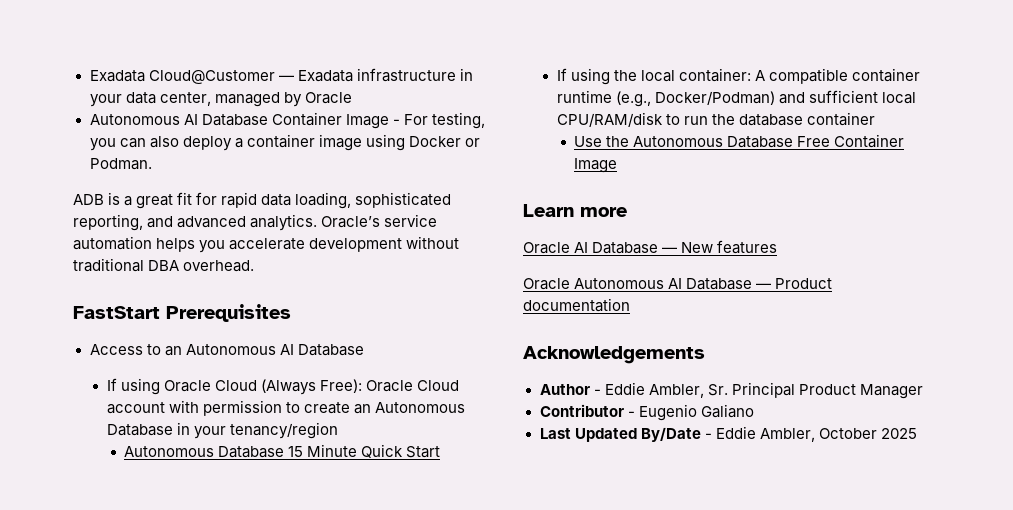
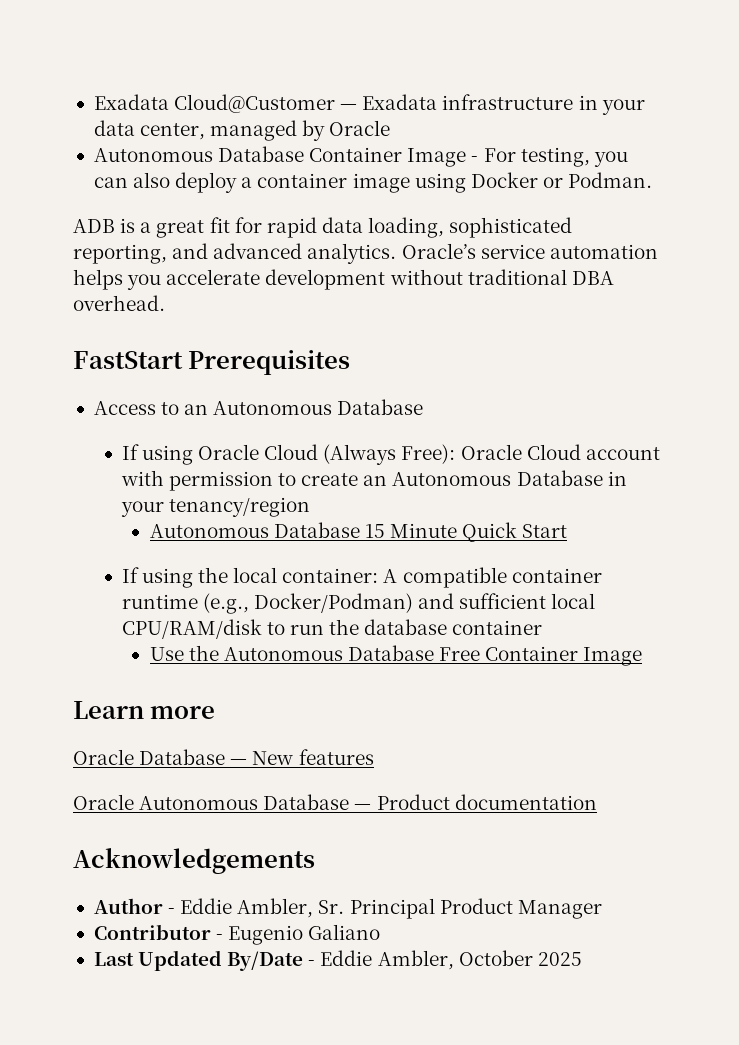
[183,114,198,125] AI -> (213, 155) none
[279,344,294,355] AI -> (333, 408) none
[574,242,589,253] AI -> (134, 757) none
[668,278,683,289] AI -> (259, 803) none

